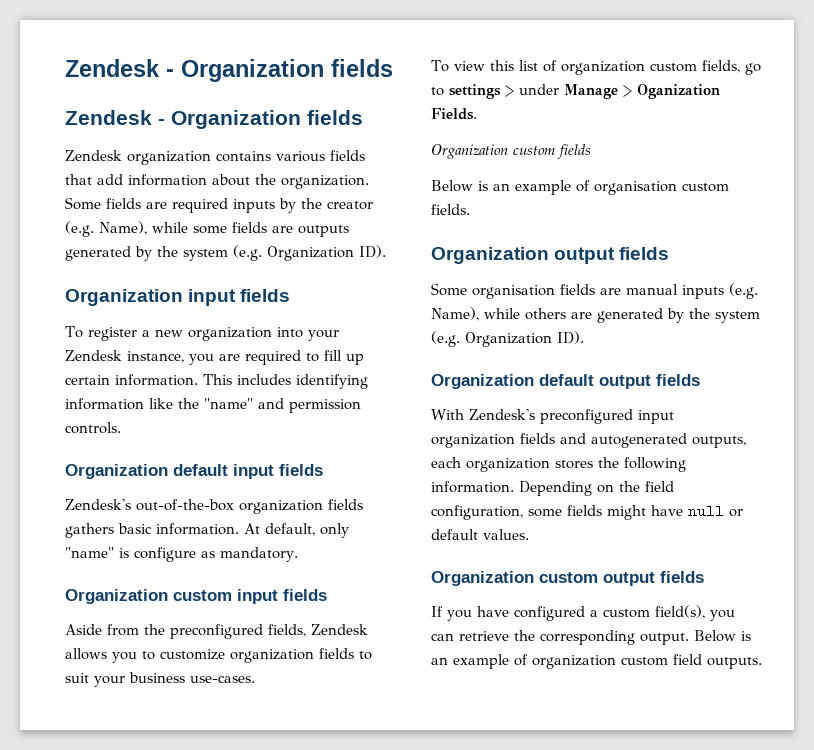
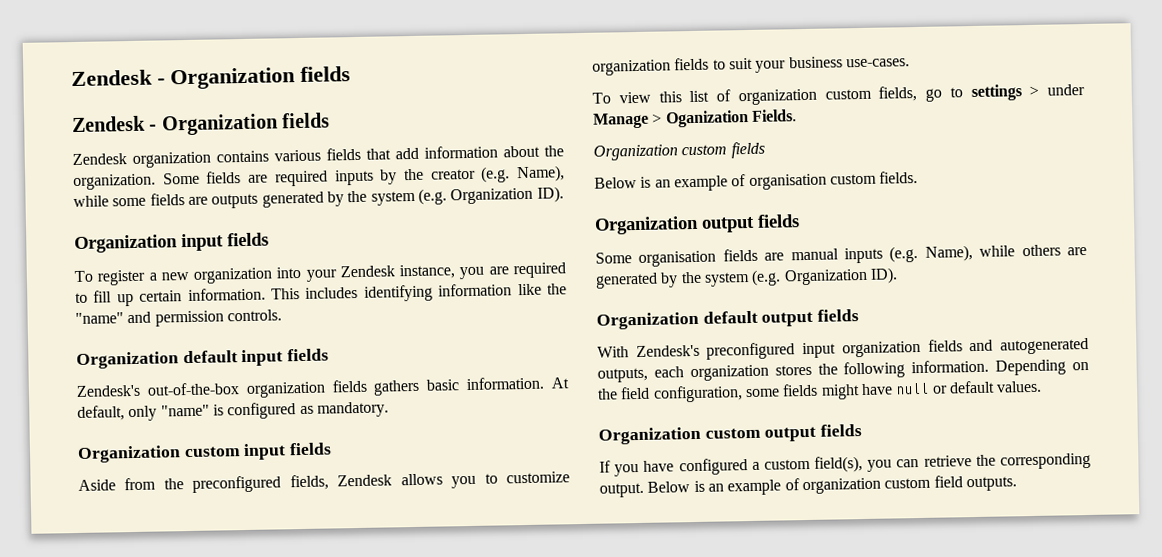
[134,547,196,562] configure -> [227,402,297,420] configured

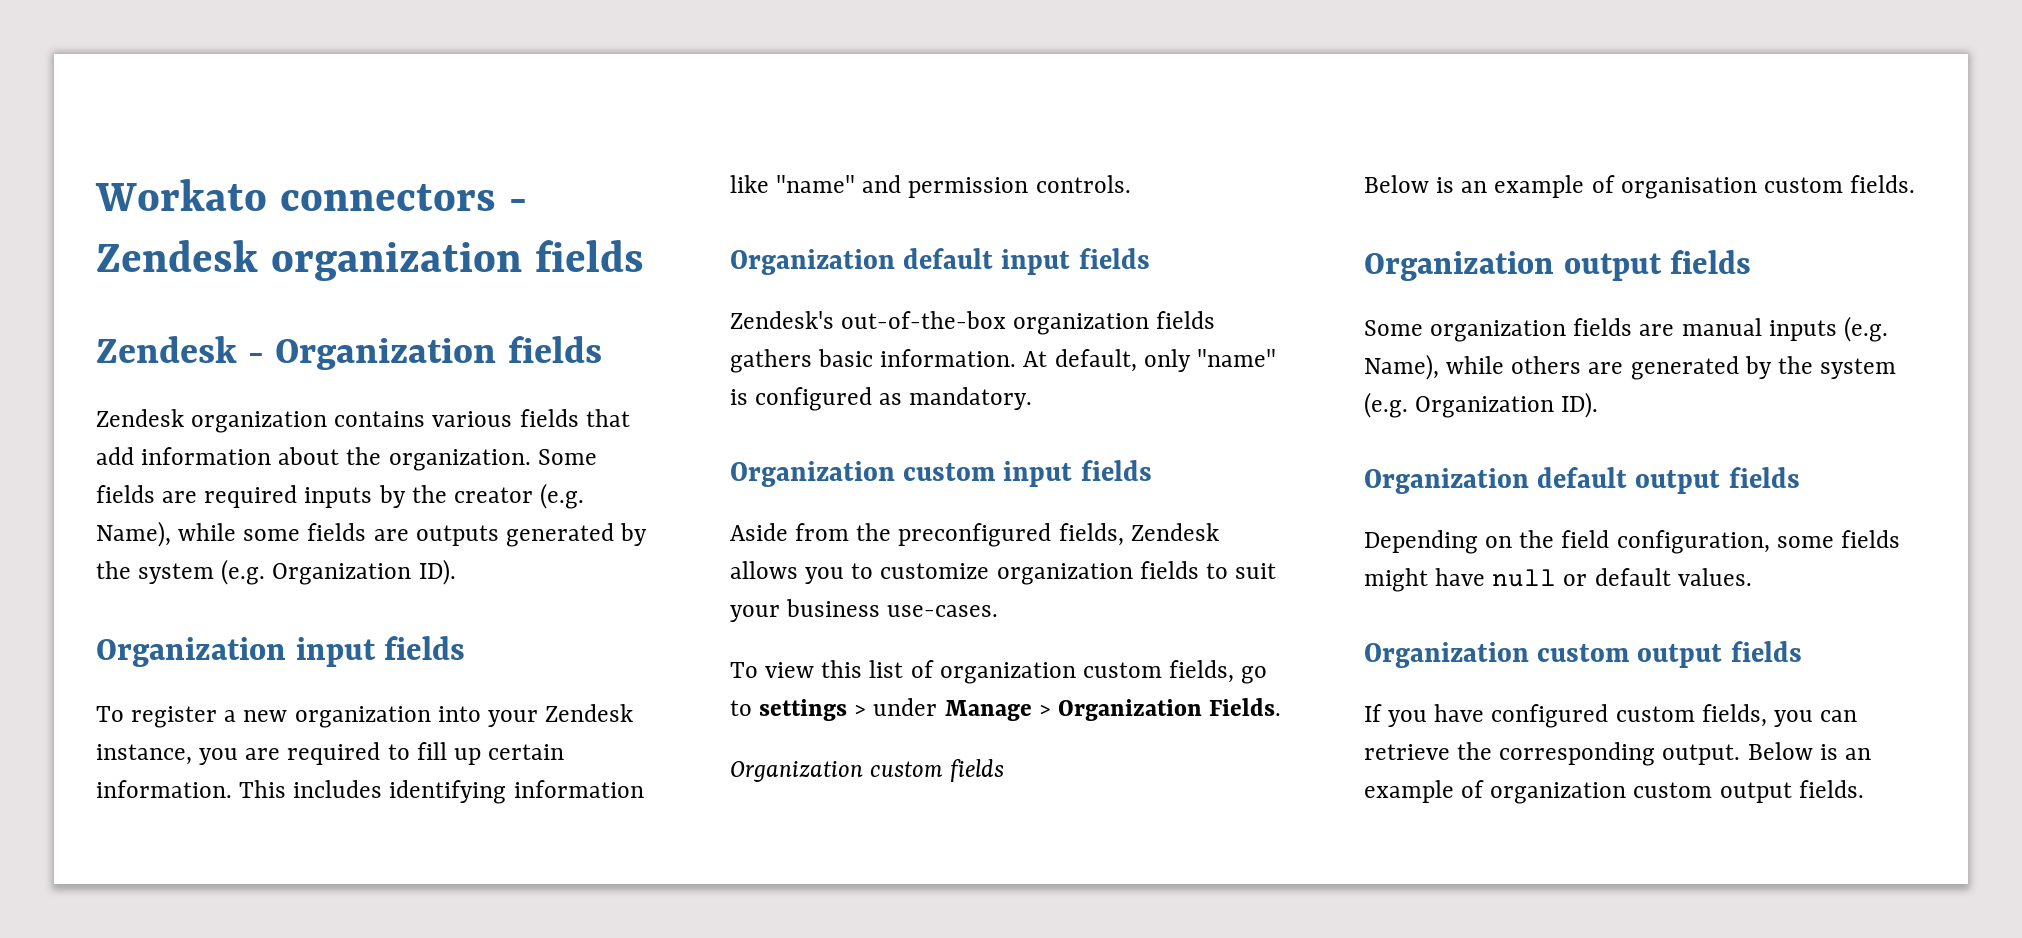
[71,67,295,90] Zendesk - Organization -> [95,179,527,211] [96,240,522,281] Workato connectors - Zendesk organization
[547,283,567,295] the -> (769, 184) none
[665,109,749,128] Oganization -> [1057,699,1202,721] Organization
[638,250,717,267] organisation -> [1430,320,1567,342] organization
[597,337,1089,360] [597,359,990,383] With Zendesk's preconfigured input organization fields and autogenerated outputs, each organization stores the following information. -> (1800, 477) none
[751,456,864,473] a custom field(s), -> [1615,704,1767,727] custom fields,
[933,475,1017,492] field outputs. -> [1719,780,1864,803] output fields.

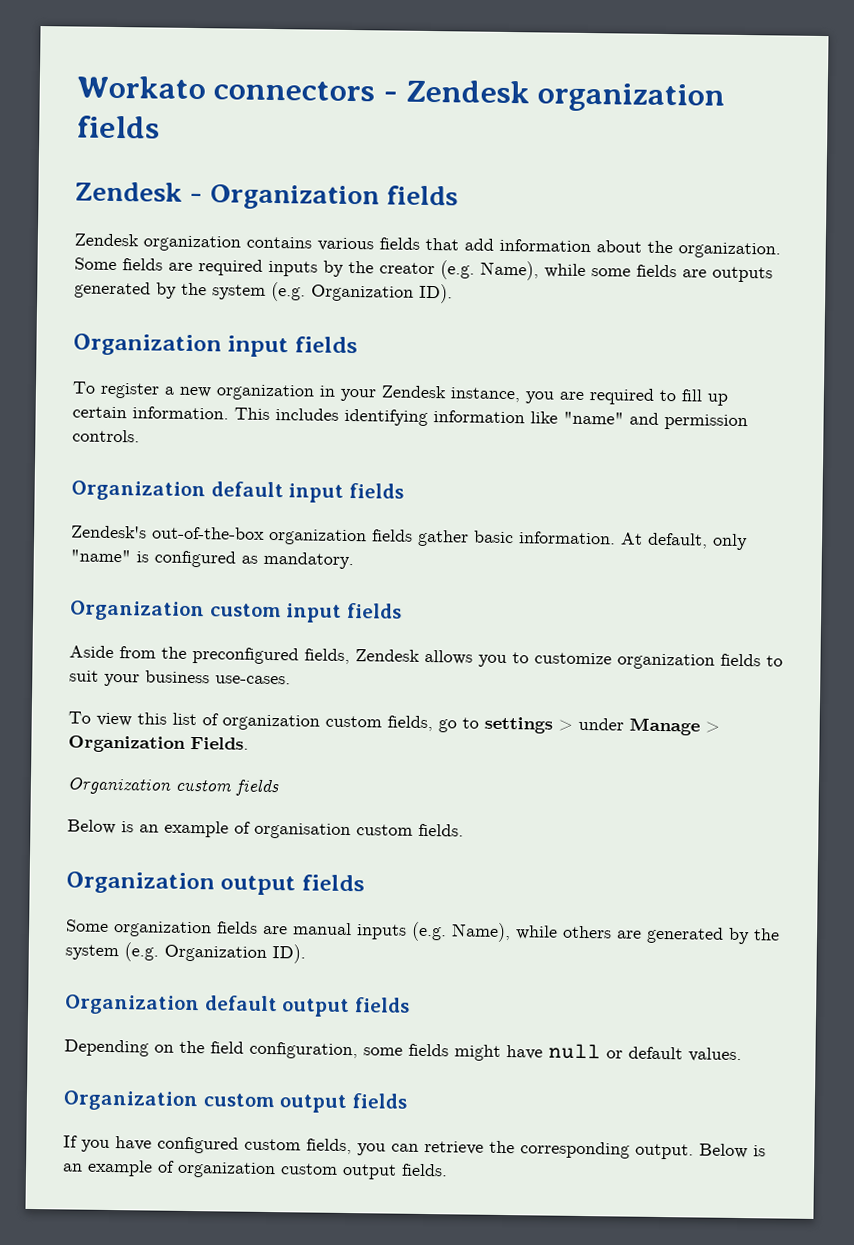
[437,706,481,722] into -> [319,385,336,397] in
[730,349,812,373] gathers -> [417,529,469,547] gather

